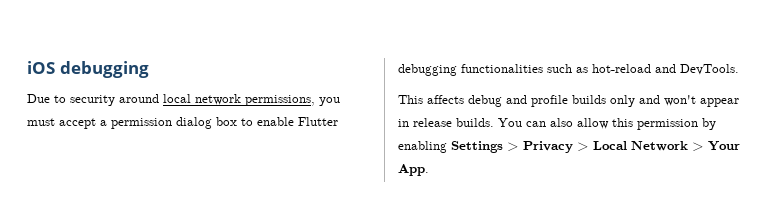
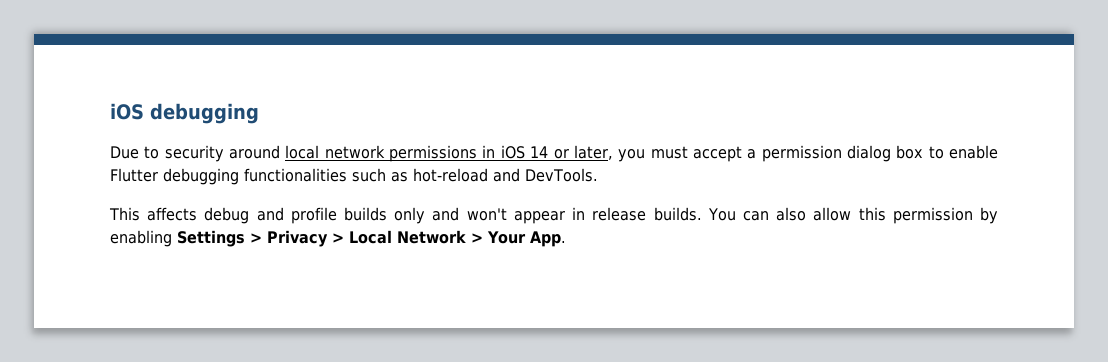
[245,95,315,106] permissions, -> [389,145,613,162] permissions in iOS 14 or later,

